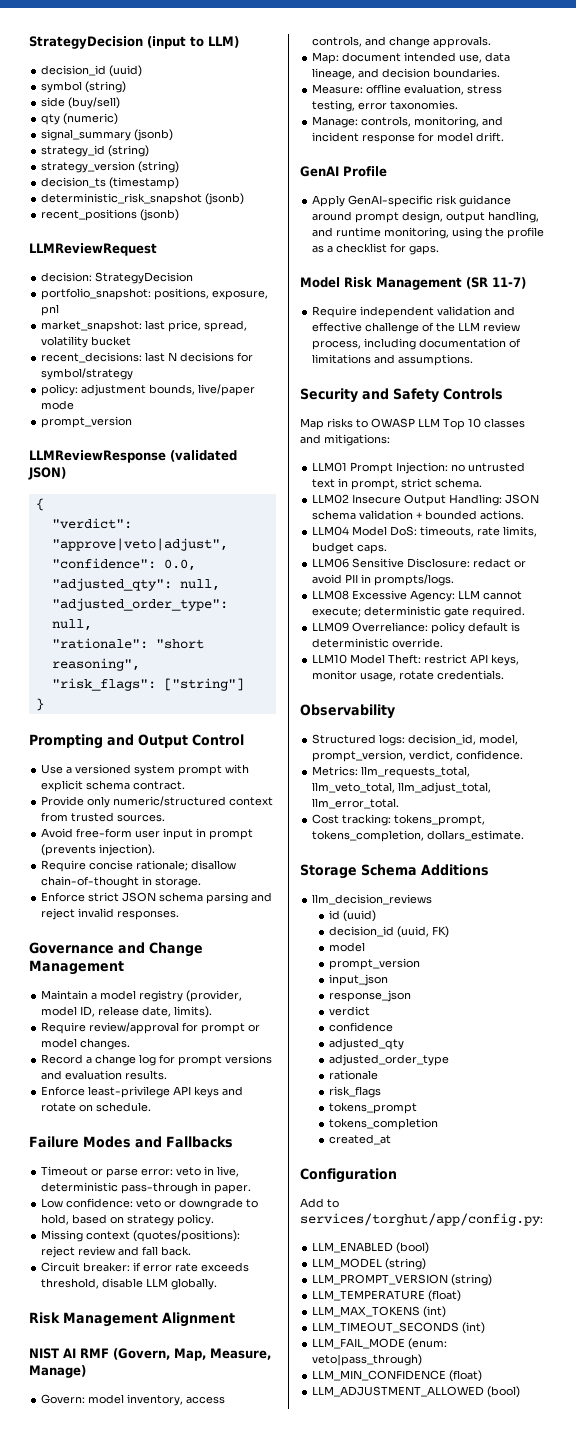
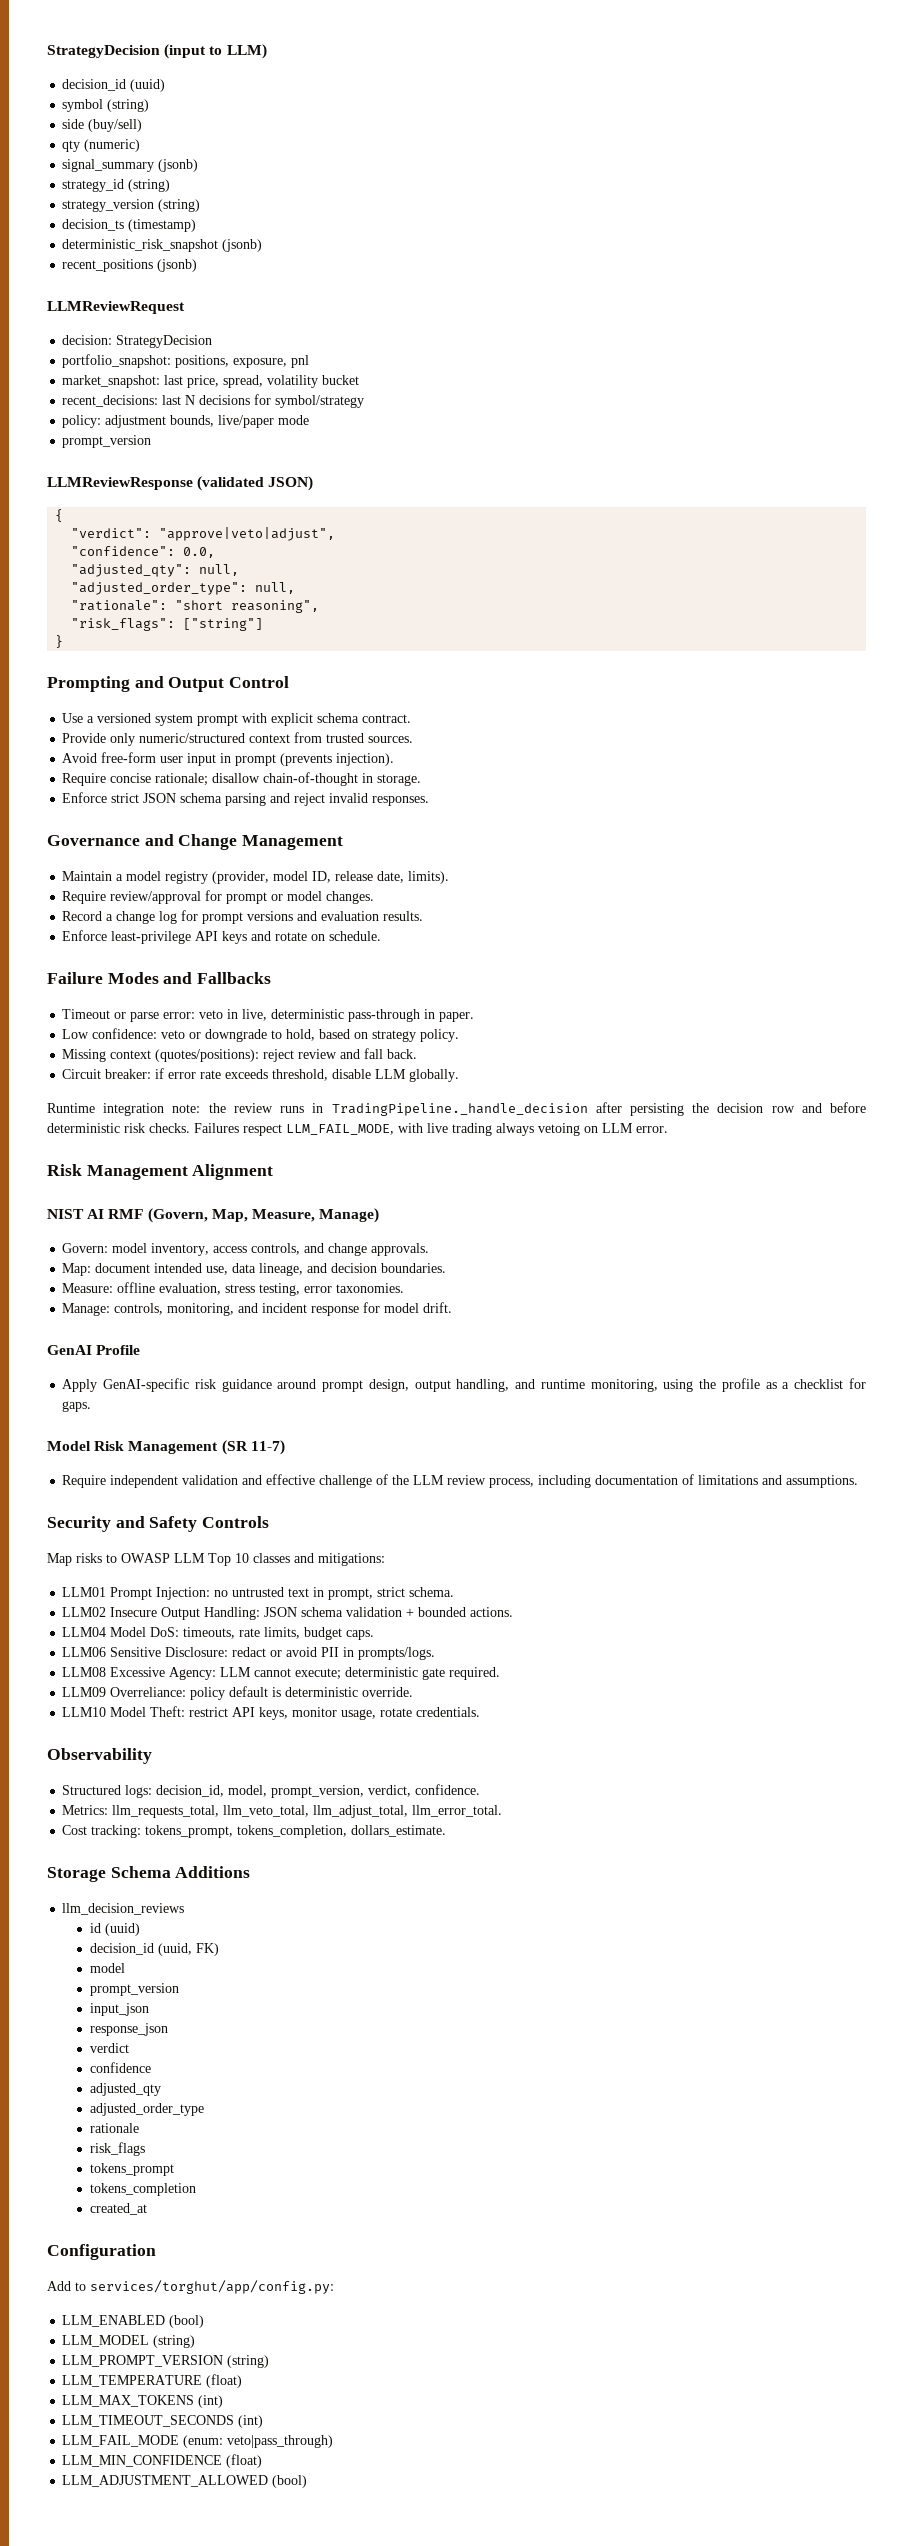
(218, 1284) none -> [47,1102,866,1116] [47,1123,668,1136] // Runtime integration note: the review runs in TradingPipeline._handle_decision after persisting the decision row and before deterministic risk checks. Failures respect LLM_FAIL_MODE, with live trading always vetoing on LLM error.

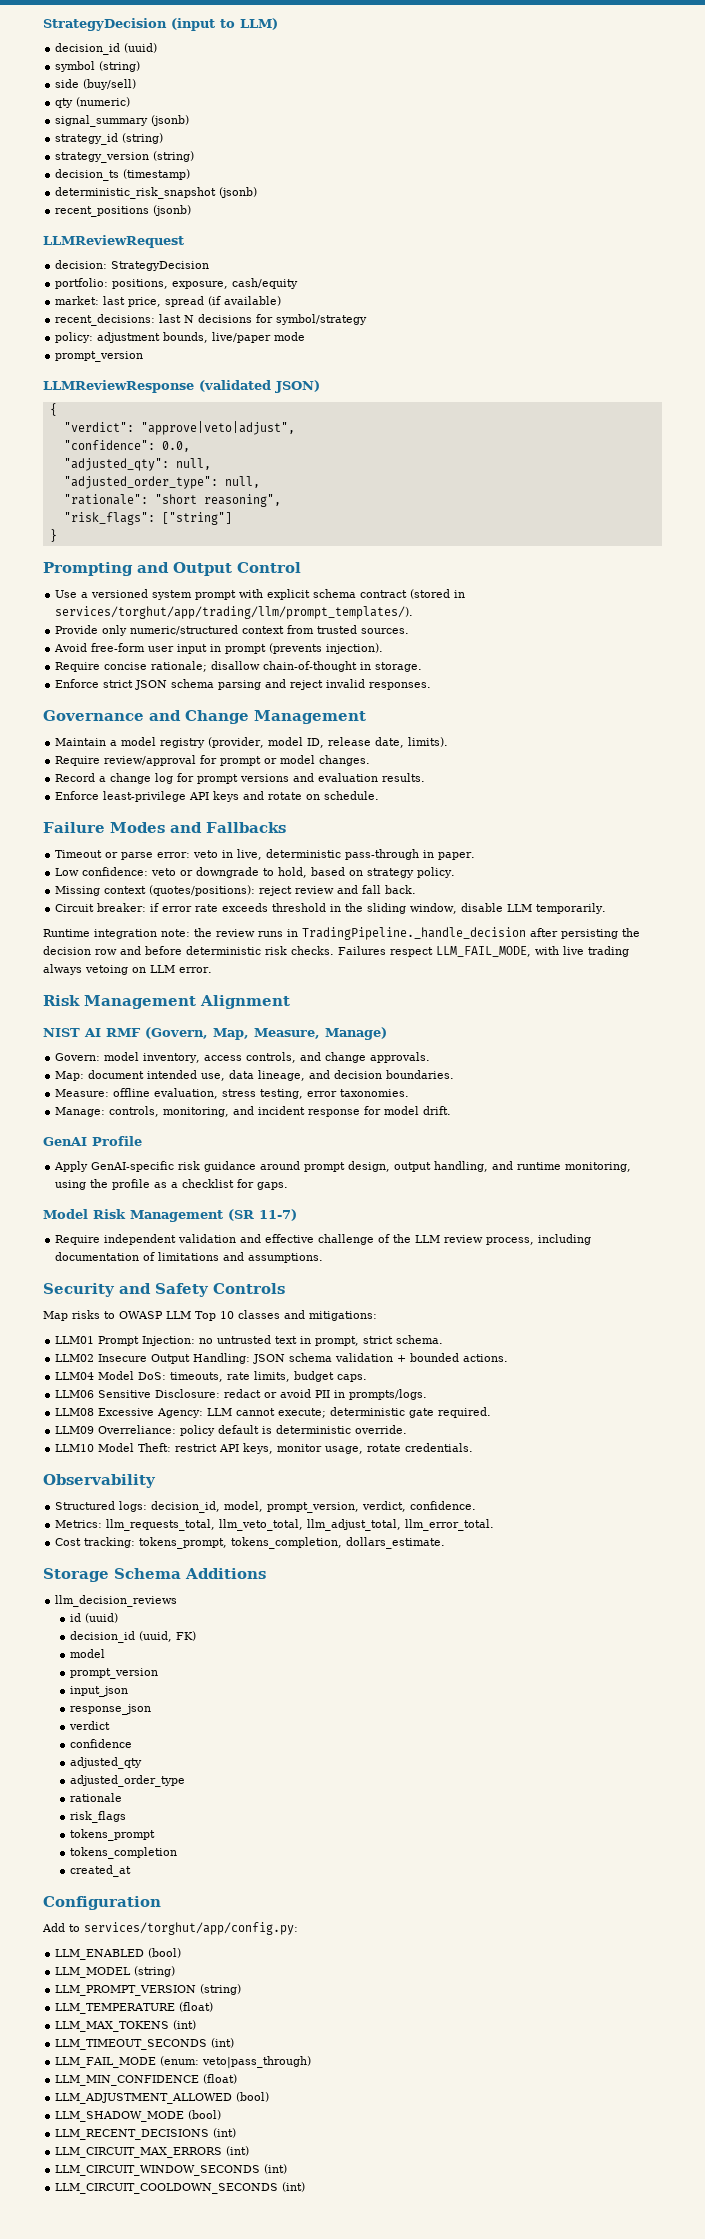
[62,354,172,368] portfolio_snapshot: -> [55,278,109,289] portfolio:
[291,355,310,368] [62,375,360,388] pnl // market_snapshot: last price, spread, volatility bucket -> [232,278,299,289] [55,296,282,307] cash/equity // market: last price, spread (if available)
[362,714,412,723] contract. -> [360,589,466,599] [55,606,414,619] contract (stored in services/torghut/app/trading/llm/prompt_templates/).
[272,1069,329,1081] threshold, -> [272,903,458,914] threshold in the sliding window,
[409,1069,460,1082] globally. -> [536,903,607,914] temporarily.
(308, 2481) none -> [55,2110,222,2122] [55,2128,237,2140] [55,2146,250,2158] [55,2164,288,2176] [55,2182,306,2194] // LLM_SHADOW_MODE (bool) // LLM_RECENT_DECISIONS (int) // LLM_CIRCUIT_MAX_ERRORS (int) // LLM_CIRCUIT_WINDOW_SECONDS (int) // LLM_CIRCUIT_COOLDOWN_SECONDS (int)

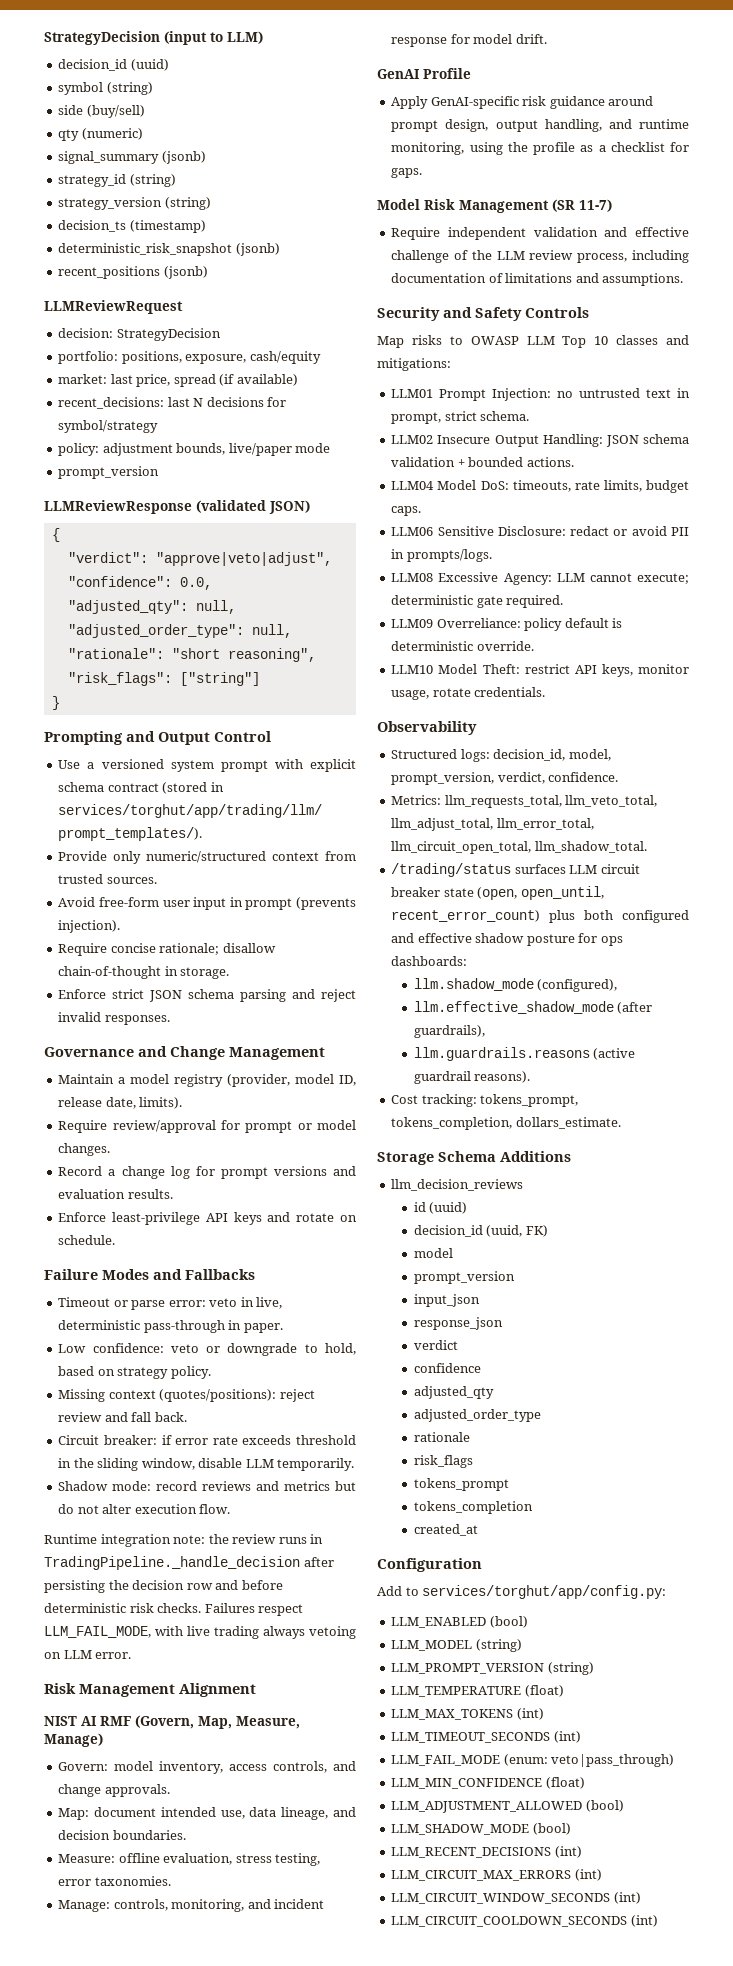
(607, 908) none -> [58,1481,356,1491] [58,1504,231,1514] // Shadow mode: record reviews and metrics but do not alter execution flow.
[405,1519,495,1531] llm_error_total. -> [496,818,594,830] [391,841,647,854] [391,863,640,877] [391,886,604,900] [391,910,689,923] [391,933,623,946] [391,956,468,966] [413,978,618,992] [413,1001,653,1014] [413,1025,485,1038] [413,1047,636,1061] [413,1071,531,1084] llm_error_total, llm_circuit_open_total, llm_shadow_total. // /trading/status surfaces LLM circuit breaker state (open, open_until, recent_error_count) plus both configured and effective shadow posture for ops dashboards: // llm.shadow_mode (configured), // llm.effective_shadow_mode (after guardrails), // llm.guardrails.reasons (active guardrail reasons).

